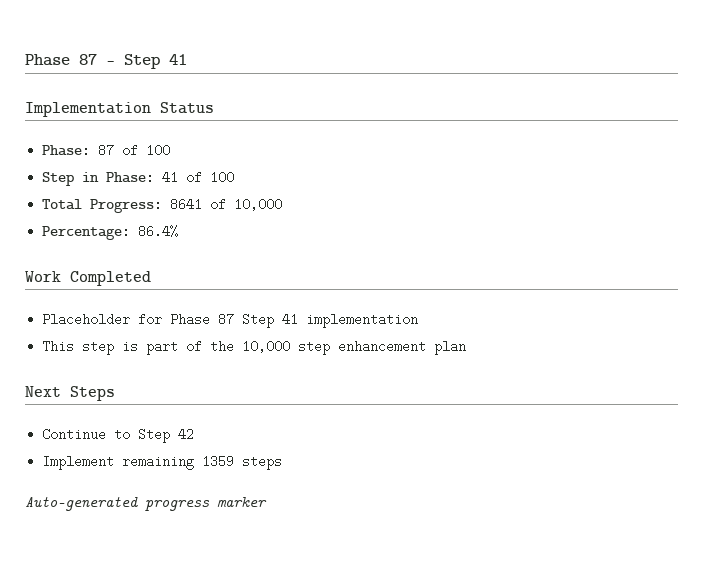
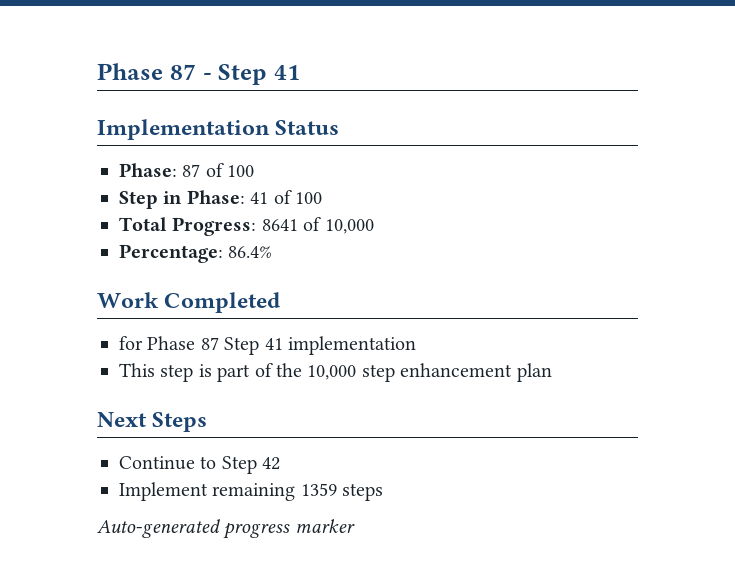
[42,313,131,326] Placeholder -> (281, 302) none

